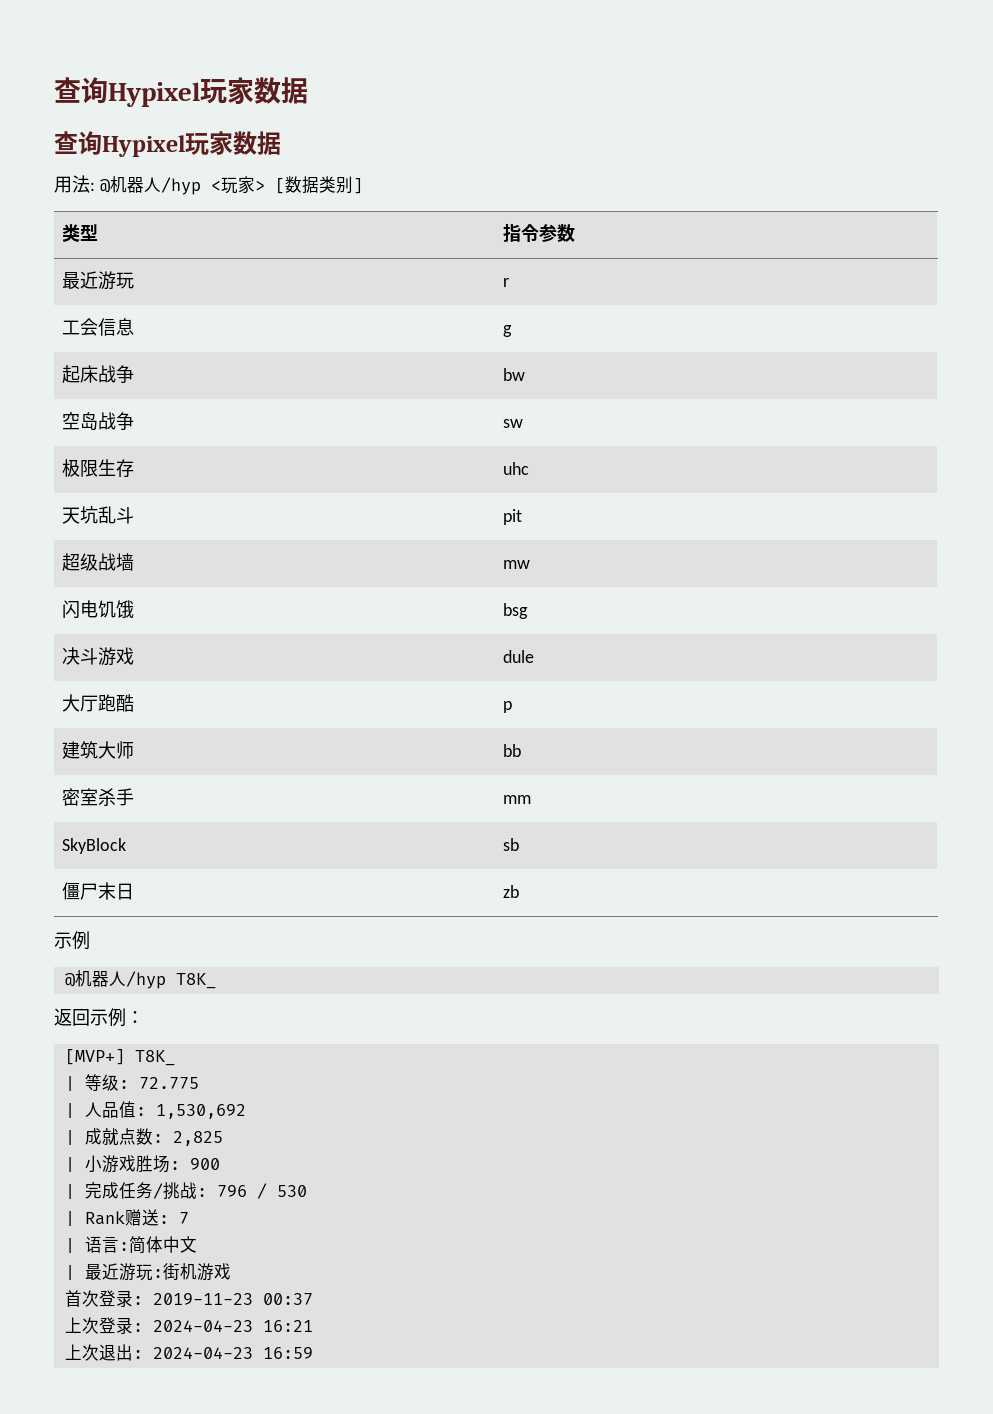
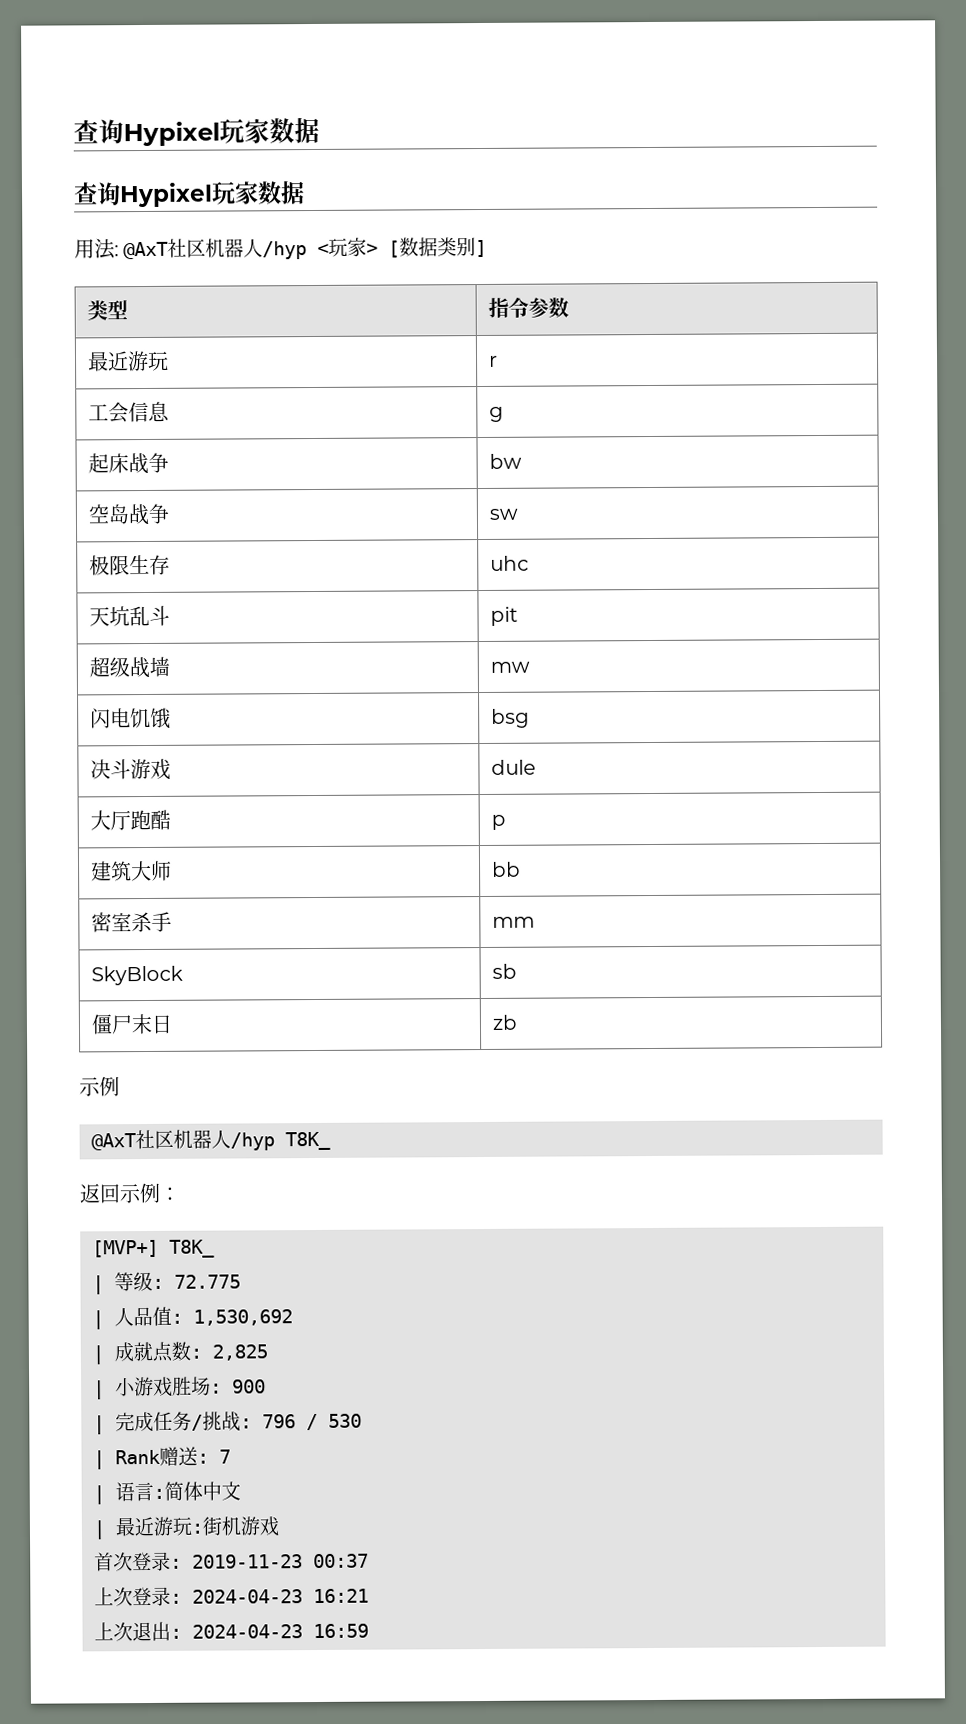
[99,179,110,193] @ -> [123,238,207,260] @AxT社区
[64,973,75,987] @ -> [91,1129,174,1151] @AxT社区

